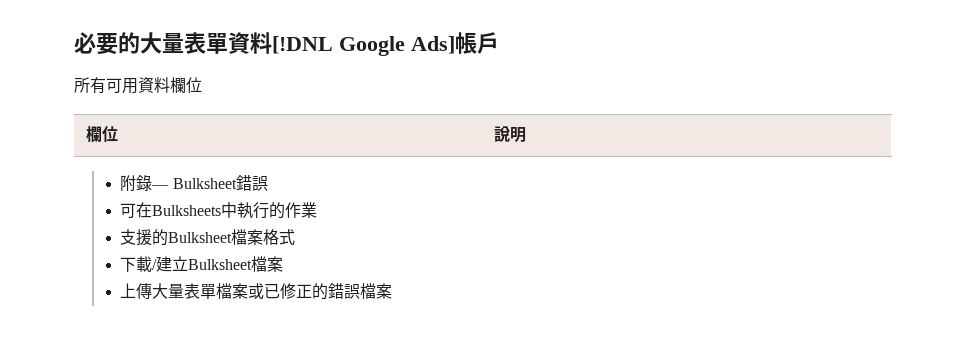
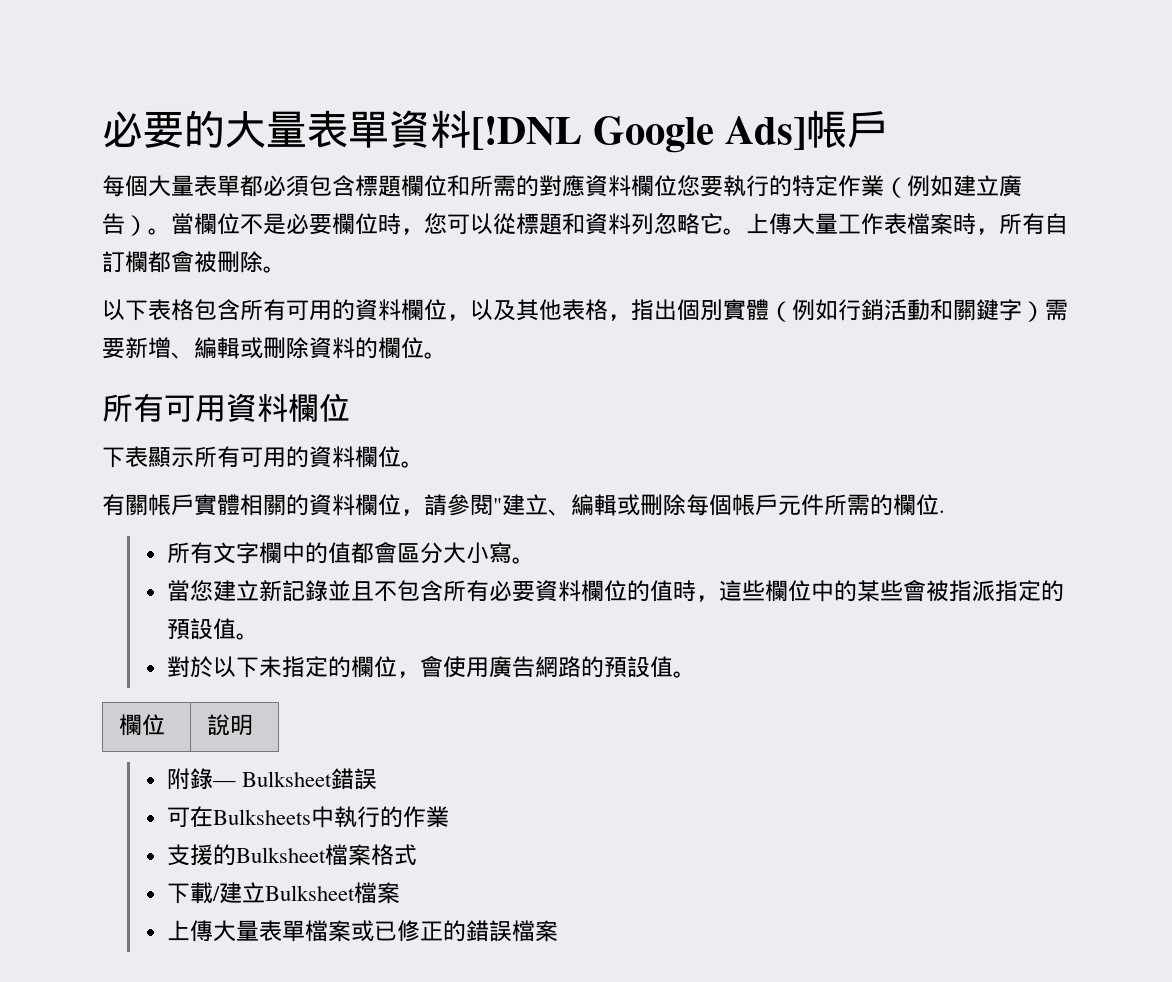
[74,77,202,94] 所有可用資料欄位 -> [102,175,1022,198] [102,213,1068,236] [102,251,286,273] [102,299,1068,322] [102,337,447,359] [102,393,350,422] [102,446,424,468] [102,494,945,516] [167,542,536,564] [167,580,1065,602] [167,618,260,640] [167,656,697,678] 每個大量表單都必須包含標題欄位和所需的對應資料欄位您要執行的特定作業（例如建立廣告）。當欄位不是必要欄位時，您可以從標題和資料列忽略它。上傳大量工作表檔案時，所有自訂欄都會被刪除。 // 以下表格包含所有可用的資料欄位，以及其他表格，指出個別實體（例如行銷活動和關鍵字）需要新增、編輯或刪除資料的欄位。 // 所有可用資料欄位 // 下表顯示所有可用的資料欄位。 // 有關帳戶實體相關的資料欄位，請參閱"建立、編輯或刪除每個帳戶元件所需的欄位. // 所有文字欄中的值都會區分大小寫。 // 當您建立新記錄並且不包含所有必要資料欄位的值時，這些欄位中的某些會被指派指定的預設值。 // 對於以下未指定的欄位，會使用廣告網路的預設值。

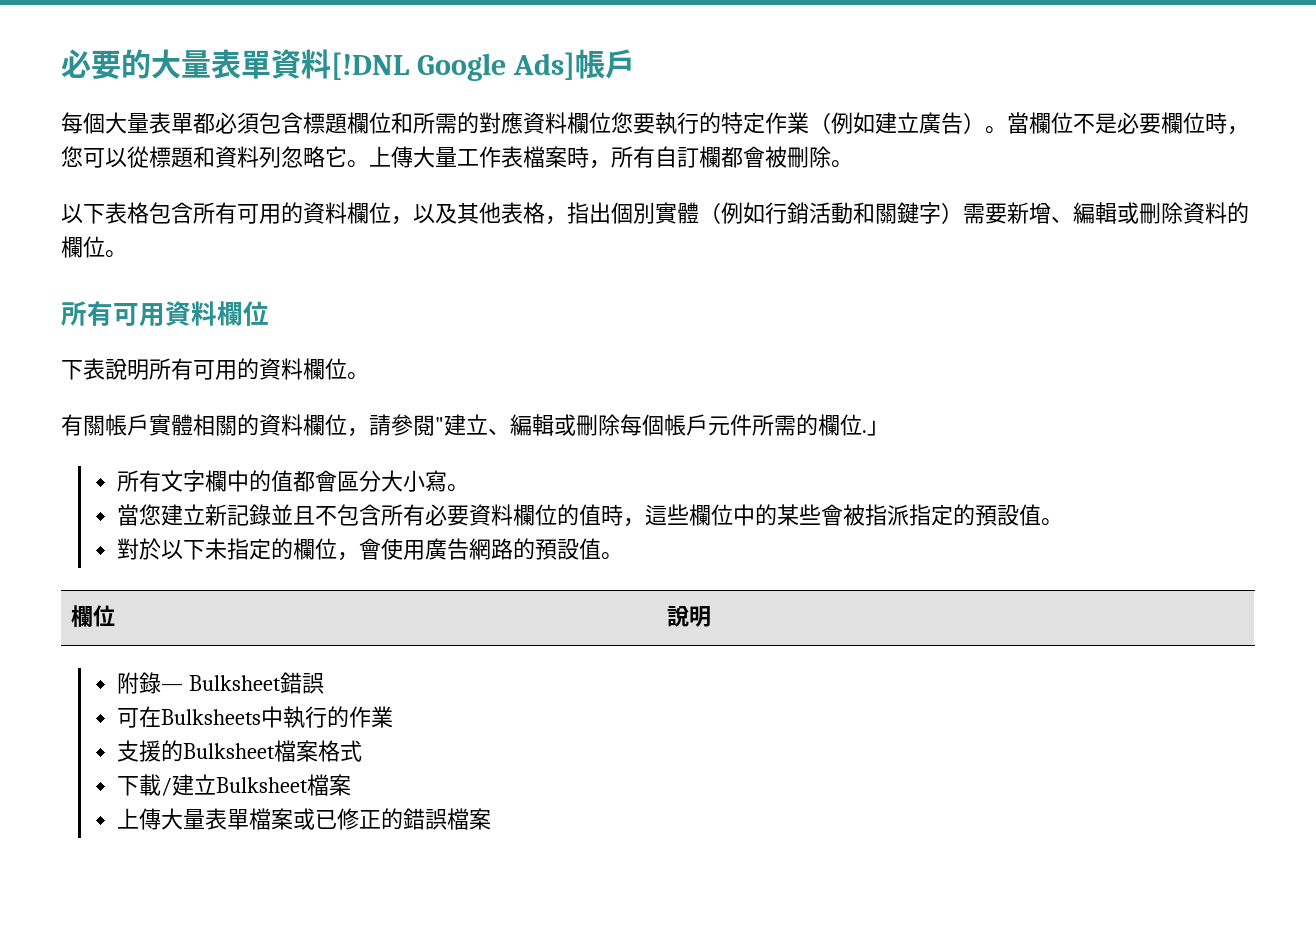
[148,447,194,468] 顯示 -> [105,359,149,380] 說明
(945, 511) none -> [867,420,889,436] 」

